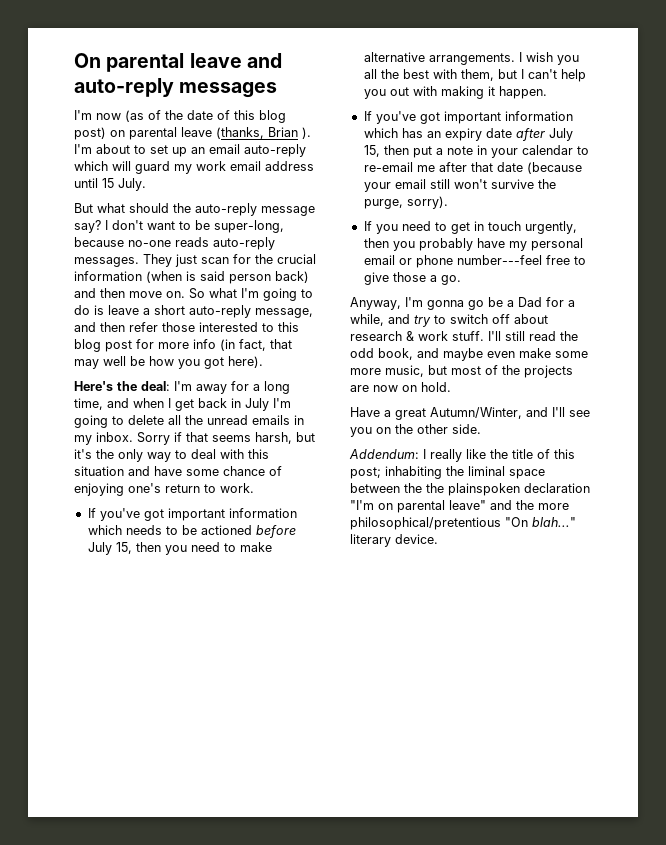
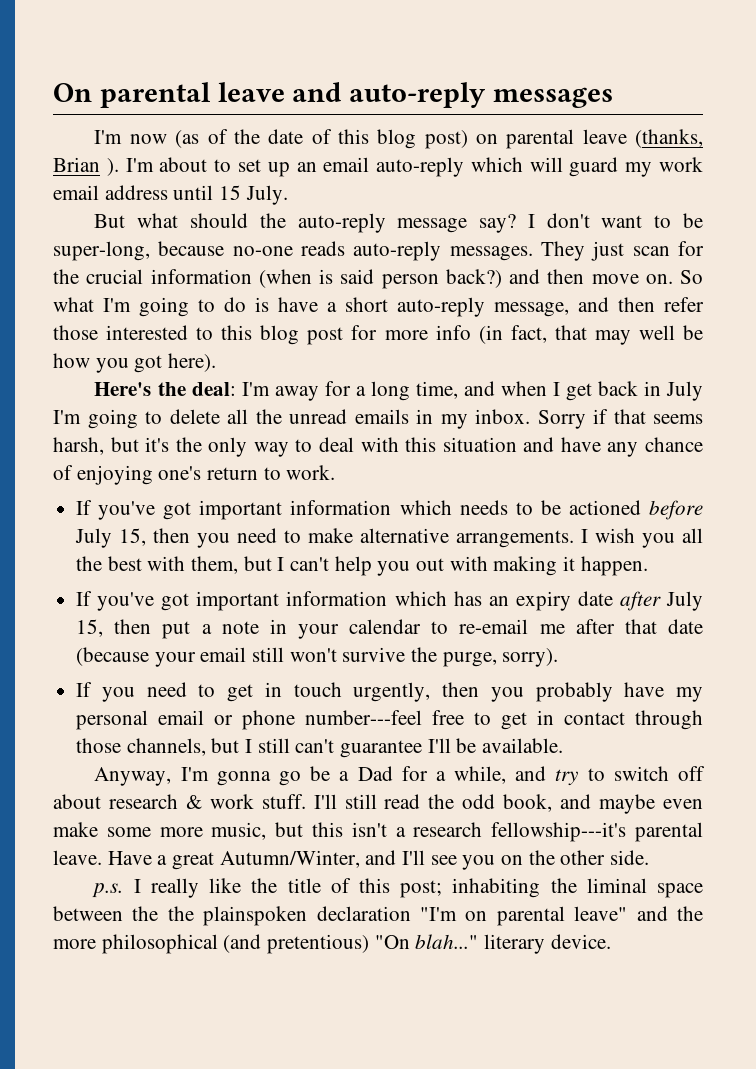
[275,271,309,283] back) -> [445,269,502,288] back?)
[108,305,139,315] leave -> [278,297,318,312] have
[186,469,219,476] some -> [607,442,639,457] any
[363,272,461,285] give those a go. -> [501,710,703,730] [76,738,564,758] get in contact through those channels, but I still can't guarantee I'll be available.
[451,365,573,378] [350,382,451,392] most of the projects are now on hold. // -> [311,822,703,842] [53,850,102,865] this isn't a research fellowship---it's parental leave.
[349,449,419,459] Addendum: -> [92,883,124,898] p.s.
[350,517,501,530] philosophical/pretentious -> [101,934,370,954] philosophical (and pretentious)

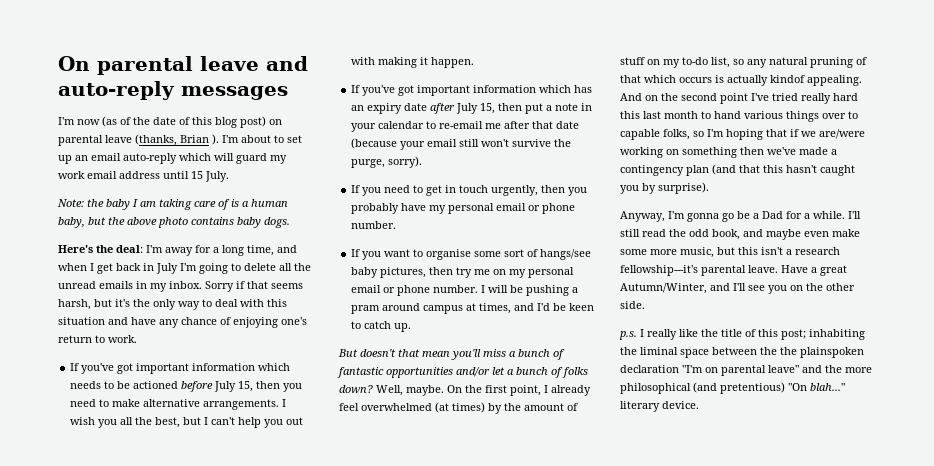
[94,213,704,233] [53,241,705,261] [53,269,703,289] [53,297,704,317] [53,325,703,345] [53,353,217,373] But what should the auto-reply message say? I don't want to be super-long, because no-one reads auto-reply messages. They just scan for the crucial information (when is said person back?) and then move on. So what I'm going to do is have a short auto-reply message, and then refer those interested to this blog post for more info (in fact, that may well be how you got here). -> [57,199,288,210] [58,217,290,228] Note: the baby I am taking care of is a human baby, but the above photo contains baby dogs.
[107,556,239,574] best with them, -> [155,417,181,428] best,
[305,710,703,730] [76,738,564,758] number---feel free to get in contact through those channels, but I still can't guarantee I'll be available. -> [351,221,397,229] [351,249,592,260] [351,267,575,278] [351,285,579,296] [351,303,595,314] [351,321,412,332] [338,349,565,360] [337,367,588,378] [339,385,591,396] [339,402,578,414] [620,57,867,68] [620,75,862,86] [620,93,858,104] [620,111,858,122] [620,129,865,140] [620,147,837,158] [620,164,855,176] [620,182,709,194] number. // If you want to organise some sort of hangs/see baby pictures, then try me on my personal email or phone number. I will be pushing a pram around campus at times, and I'd be keen to catch up. // But doesn't that mean you'll miss a bunch of fantastic opportunities and/or let a bunch of folks down? Well, maybe. On the first point, I already feel overwhelmed (at times) by the amount of stuff on my to-do list, so any natural pruning of that which occurs is actually kindof appealing. And on the second point I've tried really hard this last month to hand various things over to capable folks, so I'm hoping that if we are/were working on something then we've made a contingency plan (and that this hasn't caught you by surprise).
[454,766,705,786] [53,794,306,809] while, and try to switch off about research & work stuff. -> [813,211,845,219] while.

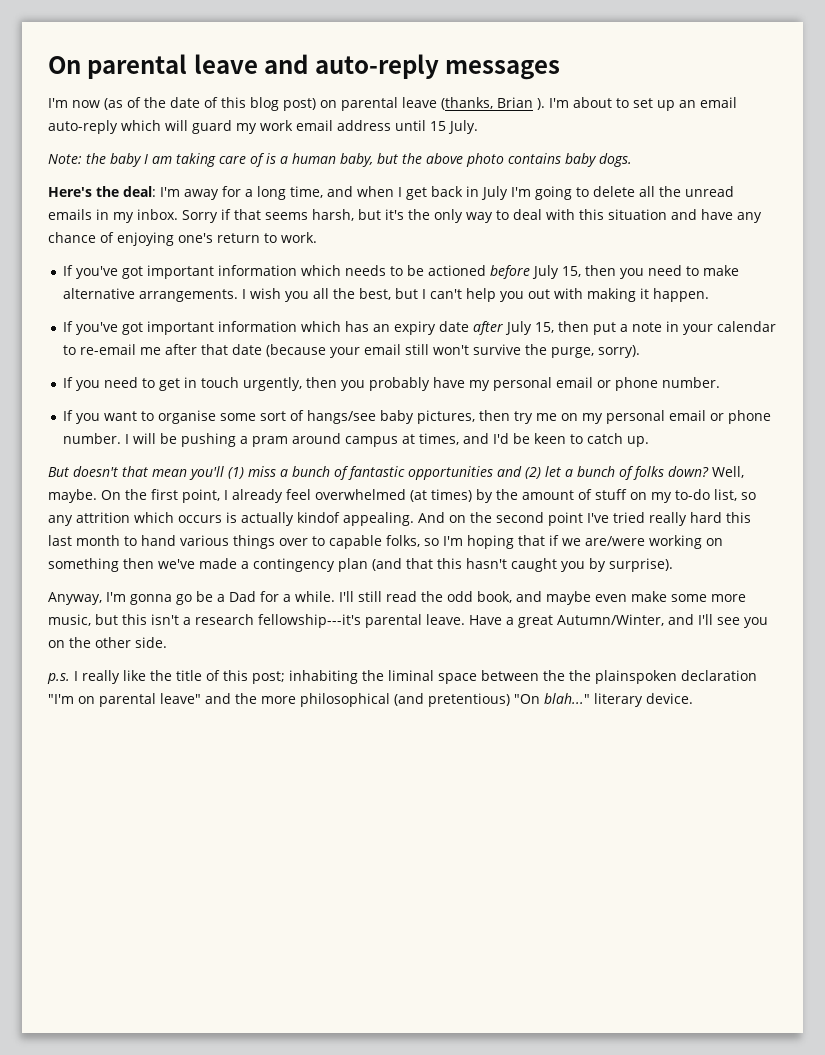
(481, 354) none -> [228,467,244,479] (1)
[456,367,490,377] and/or -> [497,466,541,479] and (2)
[769,57,867,68] [620,75,641,83] natural pruning of that -> [76,512,130,523] attrition

